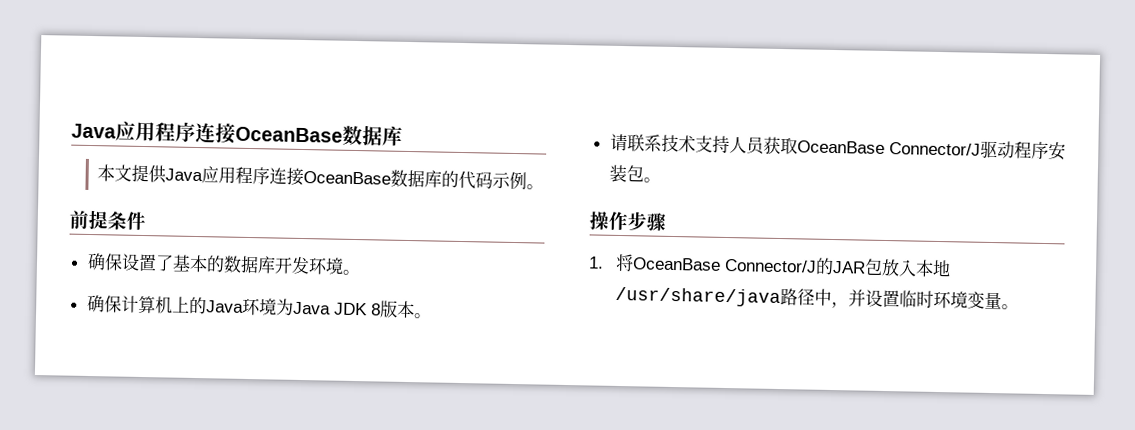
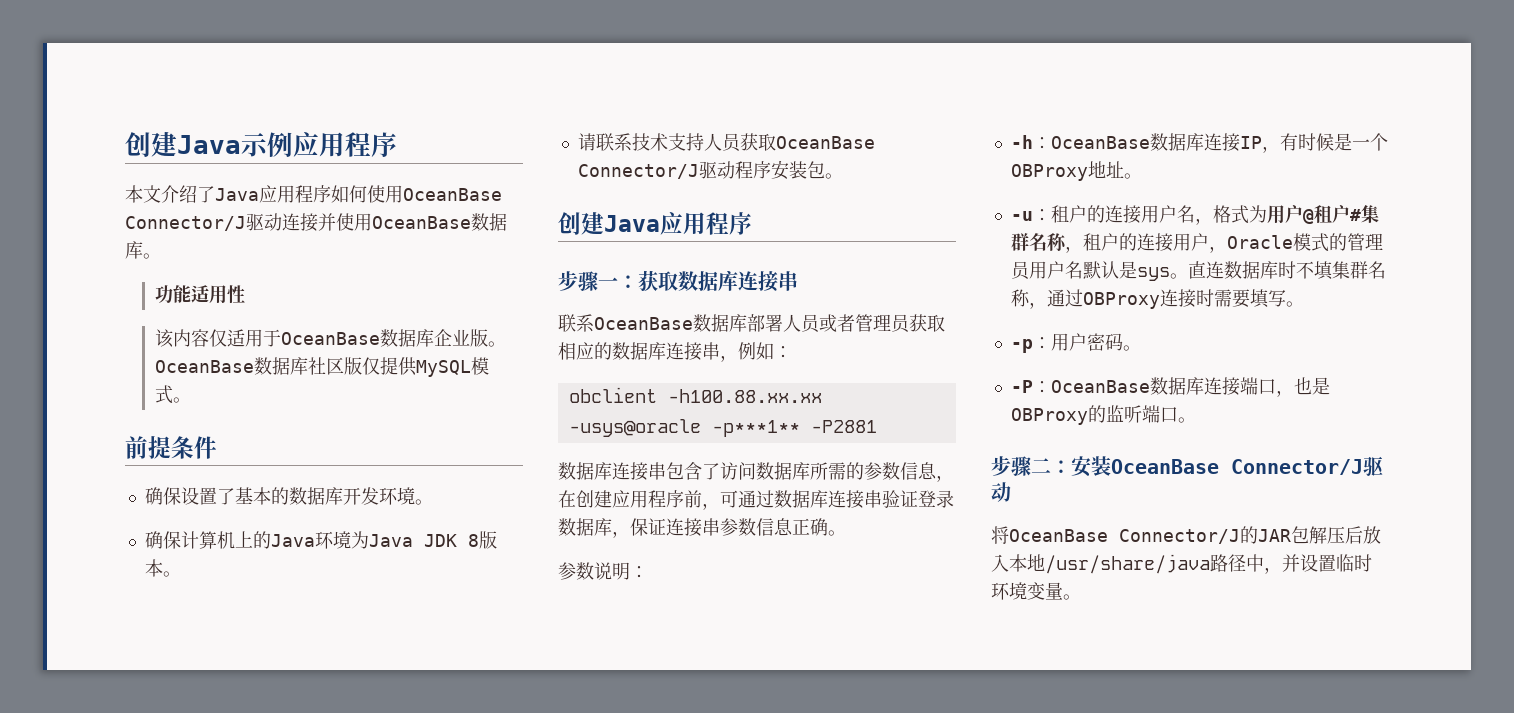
[71,121,403,146] [97,164,528,190] Java应用程序连接OceanBase数据库 // 本文提供Java应用程序连接OceanBase数据库的代码示例 -> [125,131,397,157] [125,185,502,203] [125,213,507,232] [125,241,161,259] [154,285,245,304] [154,329,506,348] [154,357,489,377] [154,385,173,404] 创建Java示例应用程序 // 本文介绍了Java应用程序如何使用OceanBase Connector/J驱动连接并使用OceanBase数据库。 // 功能适用性 // 该内容仅适用于OceanBase数据库企业版。OceanBase数据库社区版仅提供MySQL模式
[589,211,667,231] [588,256,604,269] 操作步骤 // 1. -> [558,212,752,235] [558,270,798,292] [558,314,945,333] [558,342,792,362] [568,387,822,403] [568,419,877,437] [558,462,954,482] [558,490,954,510] [558,518,846,538] [558,562,648,580] [1010,133,1388,153] [1010,161,1142,181] [1010,205,1379,225] [1010,233,1383,253] [1010,261,1386,281] [1010,289,1304,309] [1010,333,1141,353] [1010,377,1330,397] [1010,405,1196,425] [991,456,1383,477] [991,482,1011,502] 创建Java应用程序 // 步骤一：获取数据库连接串 // 联系OceanBase数据库部署人员或者管理员获取相应的数据库连接串，例如： // obclient -h100.88.xx.xx -usys@oracle -p***1** -P2881 // 数据库连接串包含了访问数据库所需的参数信息，在创建应用程序前，可通过数据库连接串验证登录数据库，保证连接串参数信息正确。 // 参数说明： // -h：OceanBase数据库连接IP，有时候是一个OBProxy地址。 // -u：租户的连接用户名，格式为用户@租户#集群名称，租户的连接用户，Oracle模式的管理员用户名默认是sys。直连数据库时不填集群名称，通过OBProxy连接时需要填写。 // -p：用户密码。 // -P：OceanBase数据库连接端口，也是OBProxy的监听端口。 // 步骤二：安装OceanBase Connector/J驱动 //
(884, 267) none -> [1309,526,1363,544] 解压后

